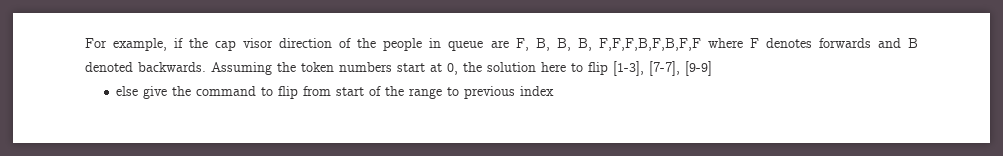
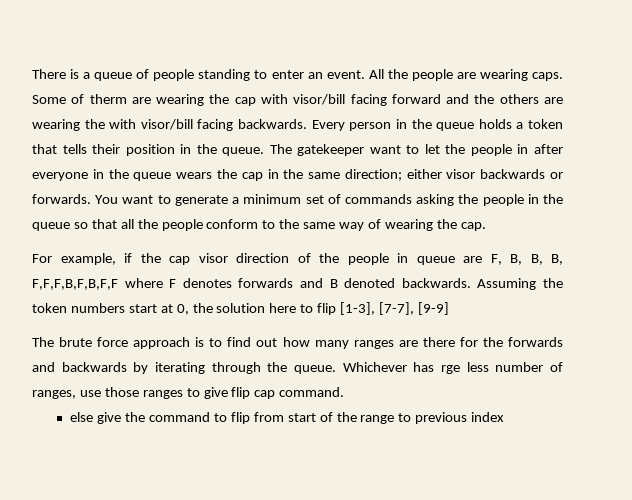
(85, 43) none -> [32,69,563,81] [32,94,563,106] [32,119,564,131] [32,144,563,156] [32,169,563,181] [32,194,564,206] [32,219,486,231] There is a queue of people standing to enter an event. All the people are wearing caps. Some of therm are wearing the cap with visor/bill facing forward and the others are wearing the with visor/bill facing backwards. Every person in the queue holds a token that tells their position in the queue. The gatekeeper want to let the people in after everyone in the queue wears the cap in the same direction; either visor backwards or forwards. You want to generate a minimum set of commands asking the people in the queue so that all the people conform to the same way of wearing the cap. //
(712, 68) none -> [32,337,563,349] [32,362,564,374] [32,387,345,399] // The brute force approach is to find out how many ranges are there for the forwards and backwards by iterating through the queue. Whichever has rge less number of ranges, use those ranges to give flip cap command.

